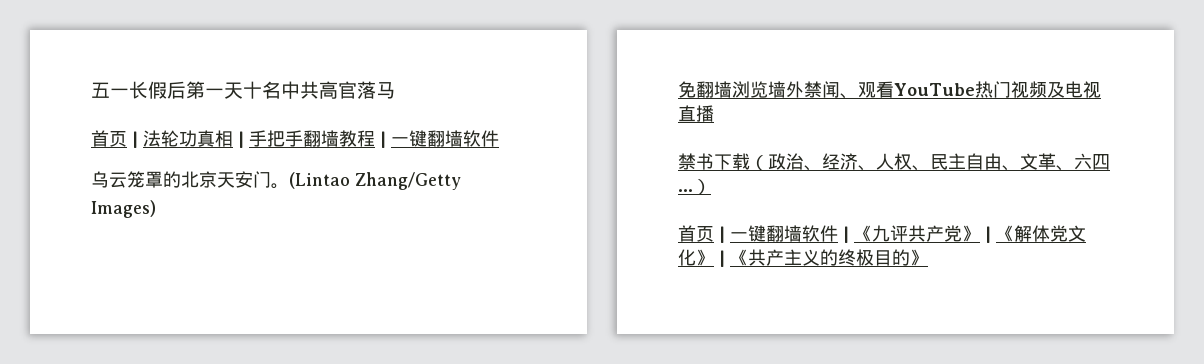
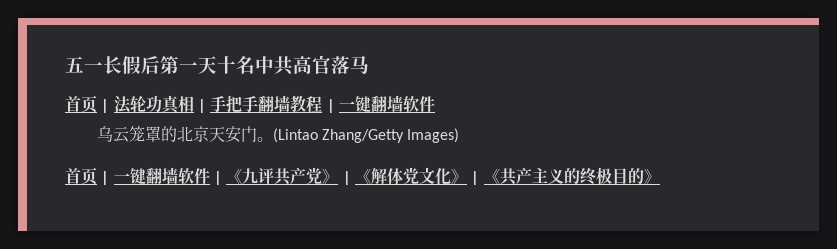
[678,81,1101,99] [678,105,714,122] [678,153,1110,171] [678,179,711,195] // 免翻墙浏览墙外禁闻、观看YouTube热门视频及电视直播 // 禁书下载（政治、经济、人权、民主自由、文革、六四...） -> (460, 135) none

